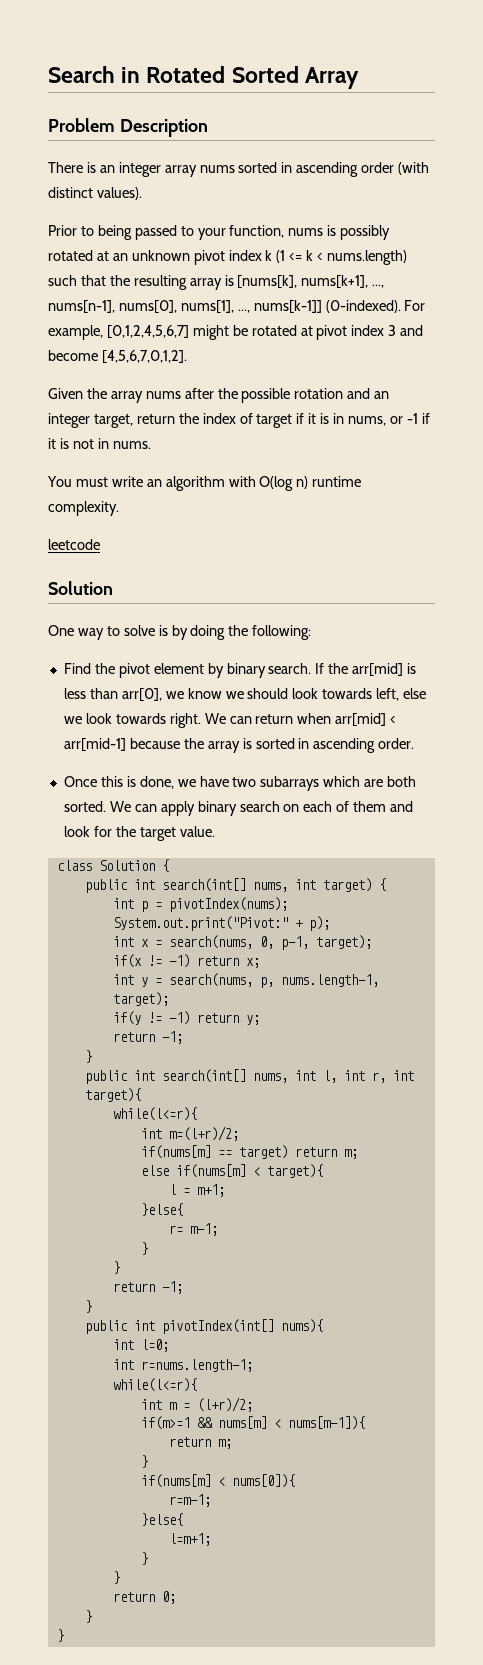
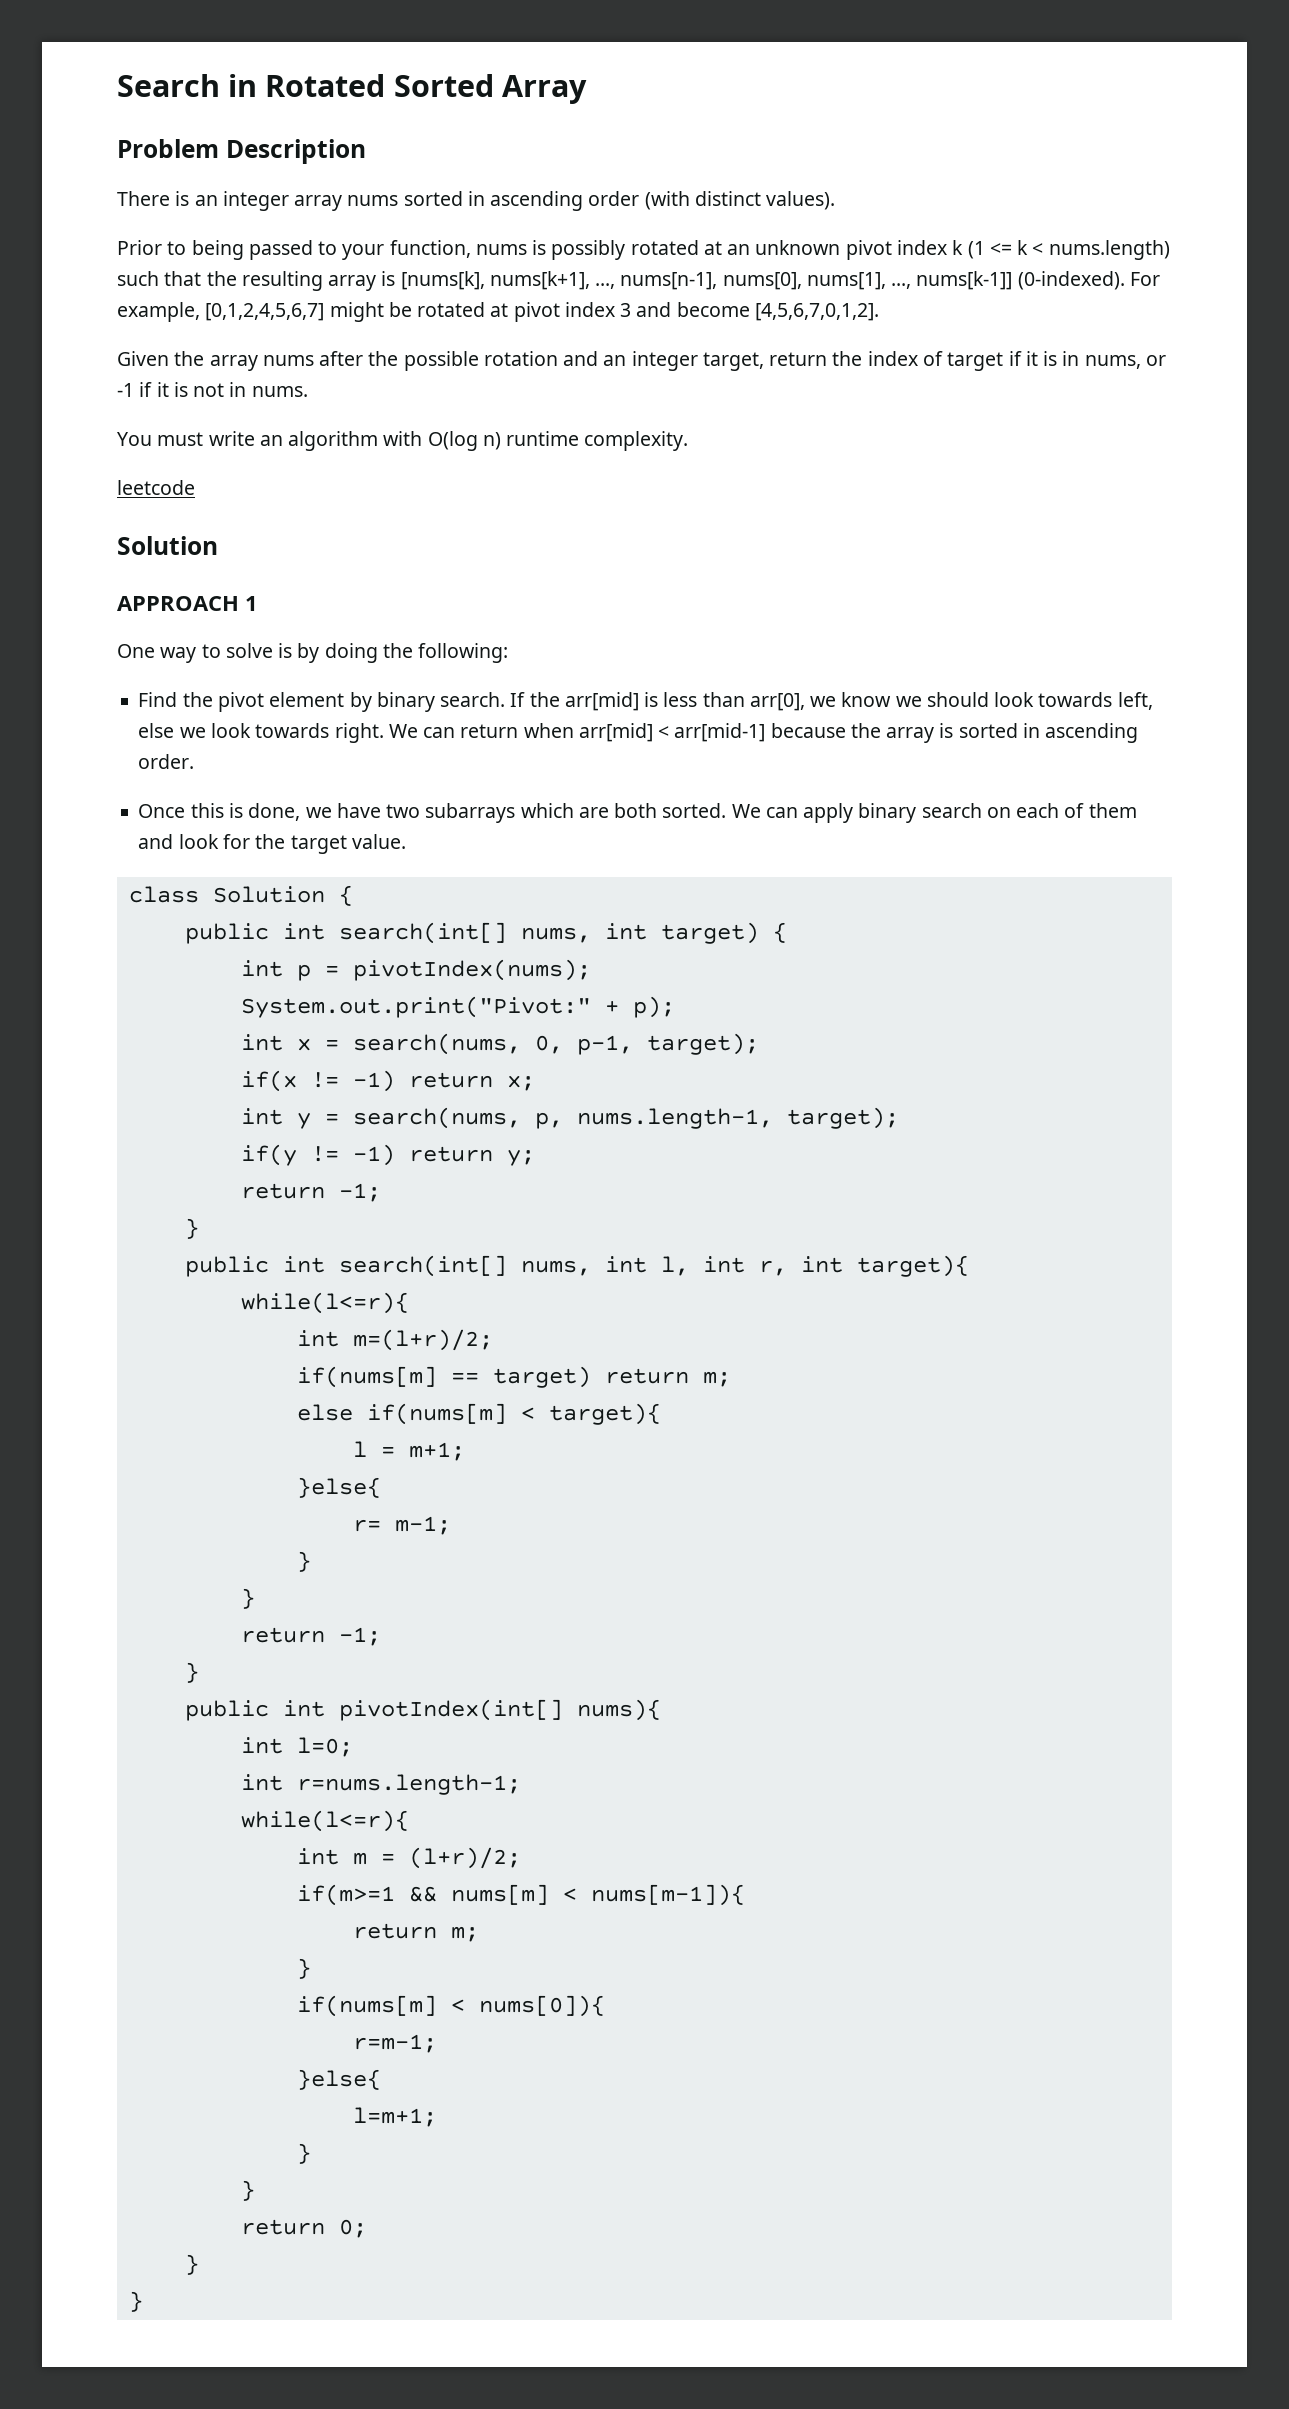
(113, 588) none -> [117,596,258,611] // APPROACH 1

